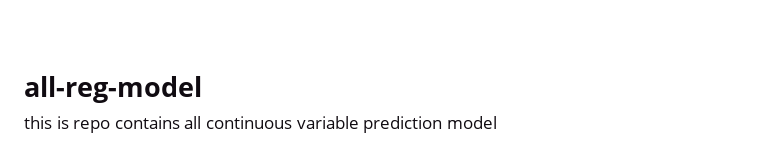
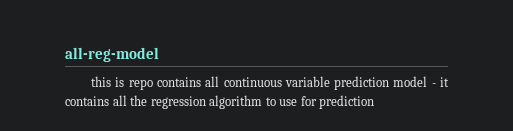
(497, 122) none -> [431,77,450,87] [65,95,375,109] - it contains all the regression algorithm to use for prediction

